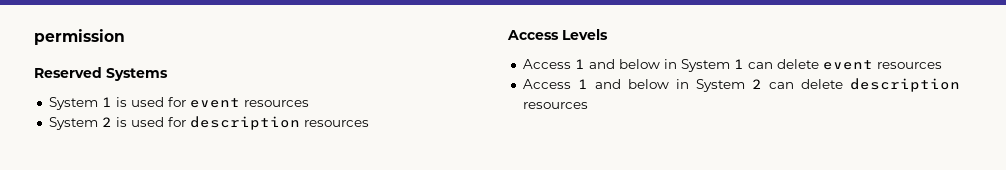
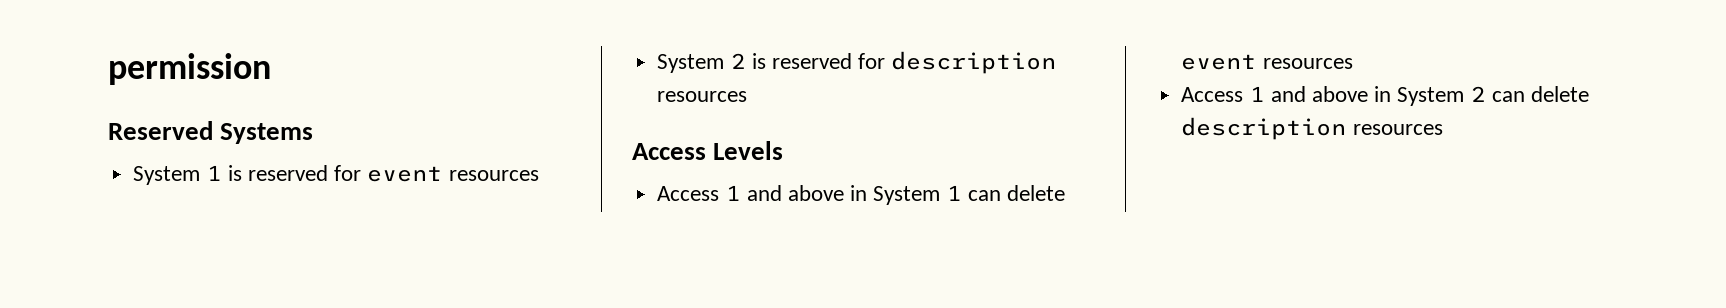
[130,97,164,107] used -> [247,165,328,181] reserved
[130,117,164,127] used -> [771,53,852,69] reserved
[618,59,660,69] below -> [787,185,844,201] above
[627,79,669,89] below -> [1311,86,1368,102] above

